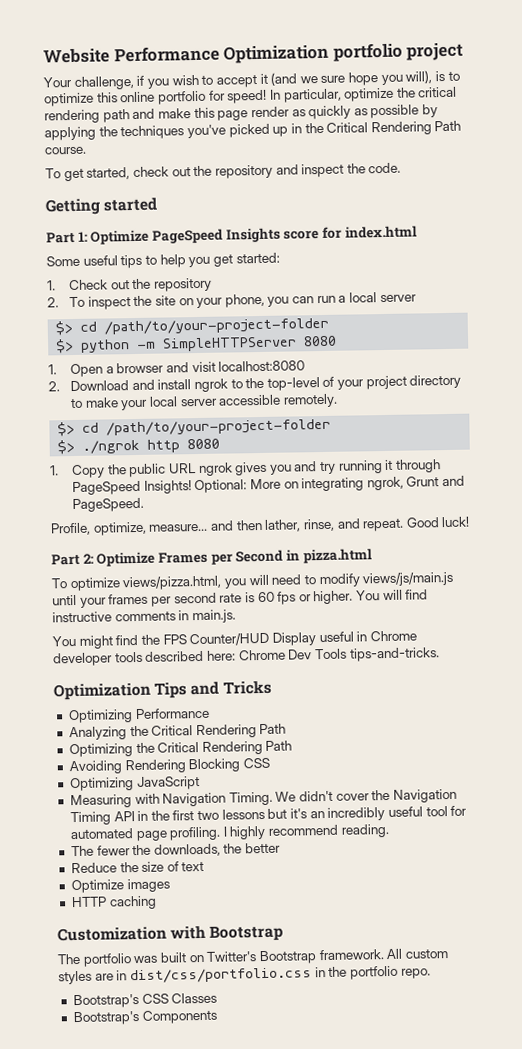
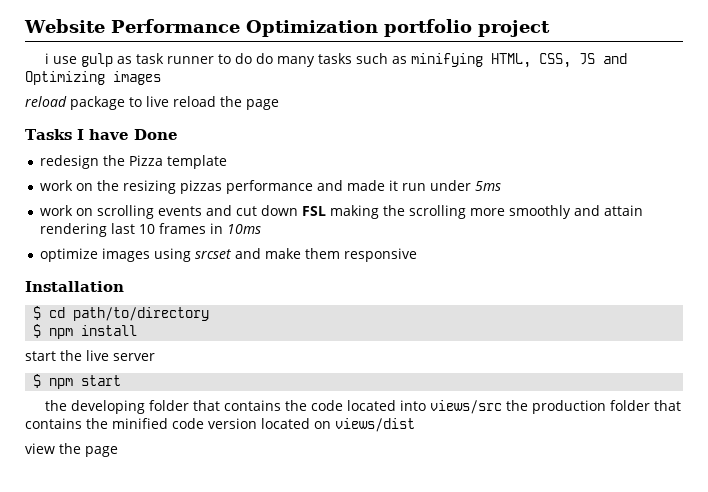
[43,70,460,90] [44,86,458,107] [44,104,439,124] [44,120,462,141] [44,146,87,155] [45,162,402,182] [45,197,158,216] [46,225,418,245] [46,252,280,269] [47,277,212,292] [47,292,417,310] [55,317,330,336] [55,335,338,354] [48,360,306,378] [48,374,462,393] [69,393,338,411] [57,418,332,437] [57,438,221,455] [50,459,442,479] [71,475,466,496] [71,497,144,513] [50,516,471,536] [51,548,373,567] [51,571,454,592] [52,589,429,608] [52,609,236,624] [52,630,417,649] [53,647,440,667] [53,680,272,701] [67,707,210,724] [68,723,287,741] [68,740,293,758] [68,757,270,775] [69,776,200,792] [69,788,458,809] [69,805,468,826] [69,823,390,842] [70,842,282,857] [70,861,205,874] [70,878,170,894] [70,895,157,910] [57,924,284,942] [57,948,448,967] [58,965,431,985] [72,992,218,1009] [72,1009,217,1026] Your challenge, if you wish to accept it (and we sure hope you will), is to optimize this online portfolio for speed! In particular, optimize the critical rendering path and make this page render as quickly as possible by applying the techniques you've picked up in the Critical Rendering Path course. // To get started, check out the repository and inspect the code. // Getting started // Part 1: Optimize PageSpeed Insights score for index.html // Some useful tips to help you get started: // 1. Check out the repository // 2. To inspect the site on your phone, you can run a local server // $> cd /path/to/your-project-folder // $> python -m SimpleHTTPServer 8080 // 1. Open a browser and visit localhost:8080 // 2. Download and install ngrok to the top-level of your project directory to make your local server accessible remotely. // $> cd /path/to/your-project-folder // $> ./ngrok http 8080 // 1. Copy the public URL ngrok gives you and try running it through PageSpeed Insights! Optional: More on integrating ngrok, Grunt and PageSpeed. // Profile, optimize, measure... and then lather, rinse, and repeat. Good luck! // Part 2: Optimize Frames per Second in pizza.html // To optimize views/pizza.html, you will need to modify views/js/main.js until your frames per second rate is 60 fps or higher. You will find instructive comments in main.js. // You might find the FPS Counter/HUD Display useful in Chrome developer tools described here: Chrome Dev Tools tips-and-tricks. // Optimization Tips and Tricks // Optimizing Performance // Analyzing the Critical Rendering Path // Optimizing the Critical Rendering Path // Avoiding Rendering Blocking CSS // Optimizing JavaScript // Measuring with Navigation Timing. We didn't cover the Navigation Timing API in the first two lessons but it's an incredibly useful tool for automated page profiling. I highly recommend reading. // The fewer the downloads, the better // Reduce the size of text // Optimize images // HTTP caching // Customization with Bootstrap // The portfolio was built on Twitter's Bootstrap framework. All custom styles are in dist/css/portfolio.css in the portfolio repo. // Bootstrap's CSS Classes // Bootstrap's Components -> [44,53,627,68] [25,71,161,85] [25,96,279,110] [25,129,178,140] [39,155,227,169] [39,180,501,194] [39,205,643,219] [39,223,261,237] [39,248,417,262] [25,281,124,292] [33,306,210,321] [33,324,138,339] [25,350,155,361] [33,374,122,389] [44,400,681,414] [25,418,415,432] [25,443,118,457] i use gulp as task runner to do do many tasks such as minifying HTML, CSS, JS and Optimizing images // reload package to live reload the page // Tasks I have Done // redesign the Pizza template // work on the resizing pizzas performance and made it run under 5ms // work on scrolling events and cut down FSL making the scrolling more smoothly and attain rendering last 10 frames in 10ms // optimize images using srcset and make them responsive // Installation // $ cd path/to/directory // $ npm install // start the live server // $ npm start // the developing folder that contains the code located into views/src the production folder that contains the minified code version located on views/dist // view the page

